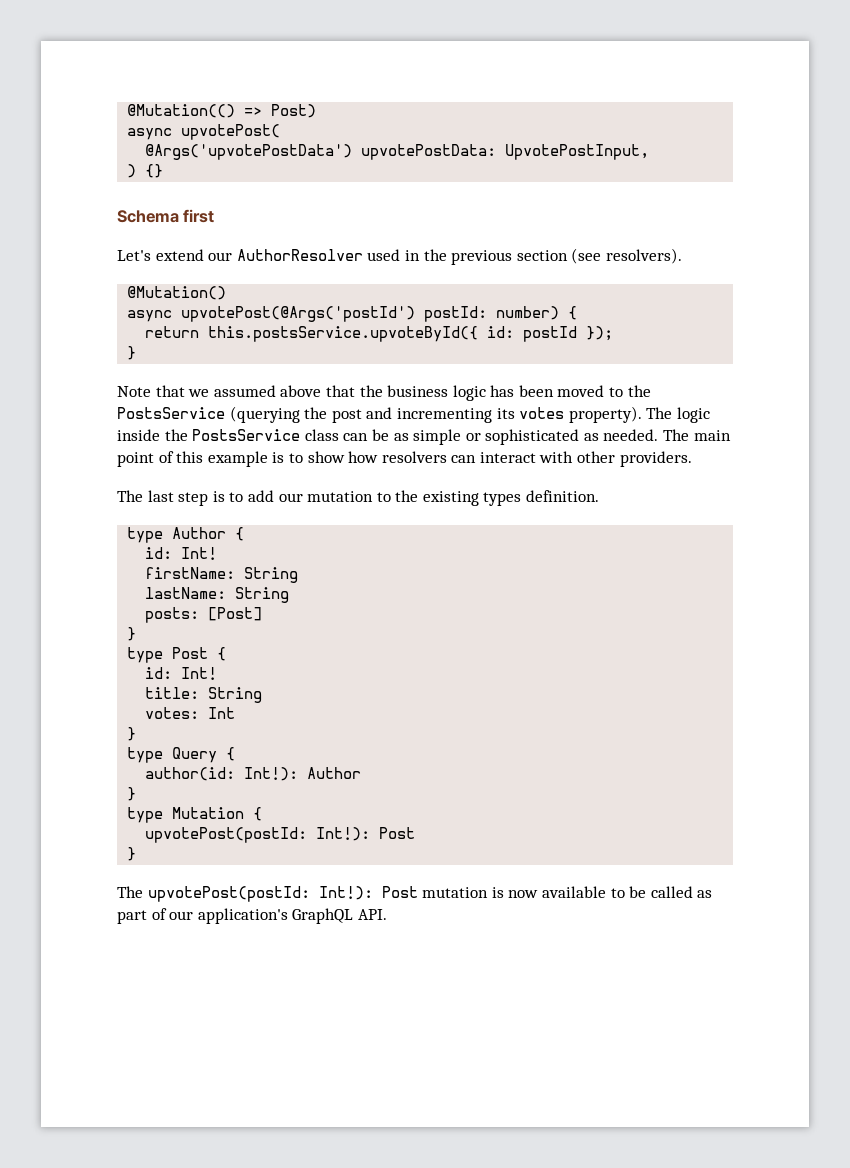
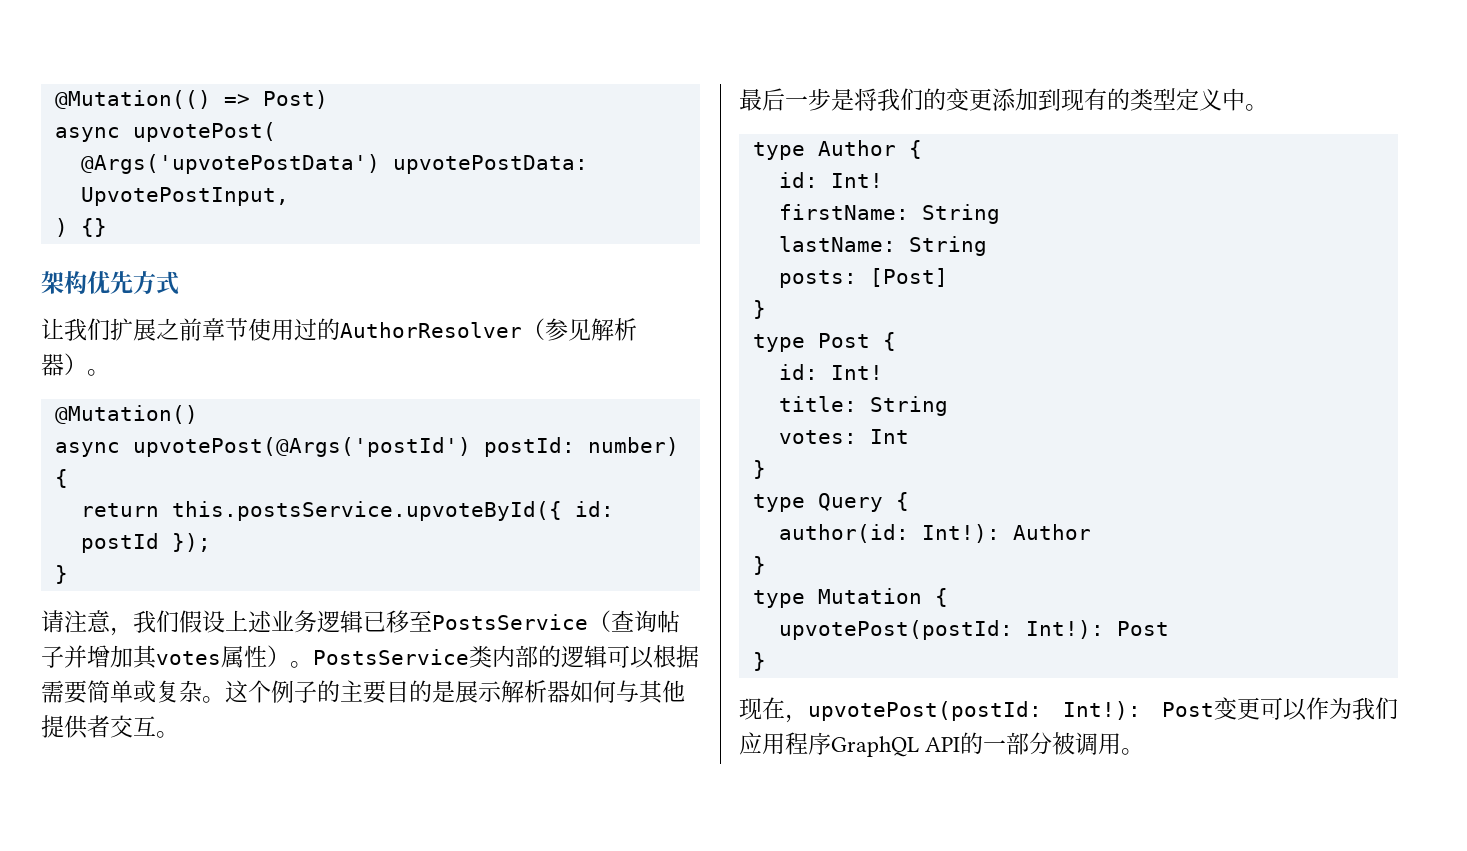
[117,209,215,223] [117,248,682,265] Schema first // Let's extend our AuthorResolver used in the previous section (see resolvers). -> [41,271,179,295] [41,318,637,341] [41,353,110,376] 架构优先方式 // 让我们扩展之前章节使用过的AuthorResolver（参见解析器）。
[117,385,651,401] [117,406,710,423] [117,429,731,445] [117,451,692,467] [117,490,600,506] Note that we assumed above that the business logic has been moved to the PostsService (querying the post and incrementing its votes property). The logic inside the PostsService class can be as simple or sophisticated as needed. The main point of this example is to show how resolvers can interact with other providers. // The last step is to add our mutation to the existing types definition. -> [41,610,680,636] [41,645,699,669] [41,680,685,704] [41,715,179,739] [739,88,1268,111] 请注意，我们假设上述业务逻辑已移至PostsService（查询帖子并增加其votes属性）。PostsService类内部的逻辑可以根据需要简单或复杂。这个例子的主要目的是展示解析器如何与其他提供者交互。 // 最后一步是将我们的变更添加到现有的类型定义中。
[117,886,713,902] [117,908,387,924] The upvotePost(postId: Int!): Post mutation is now available to be called as part of our application's GraphQL API. -> [739,697,1398,723] [739,732,1145,757] 现在，upvotePost(postId: Int!): Post变更可以作为我们应用程序GraphQL API的一部分被调用。

